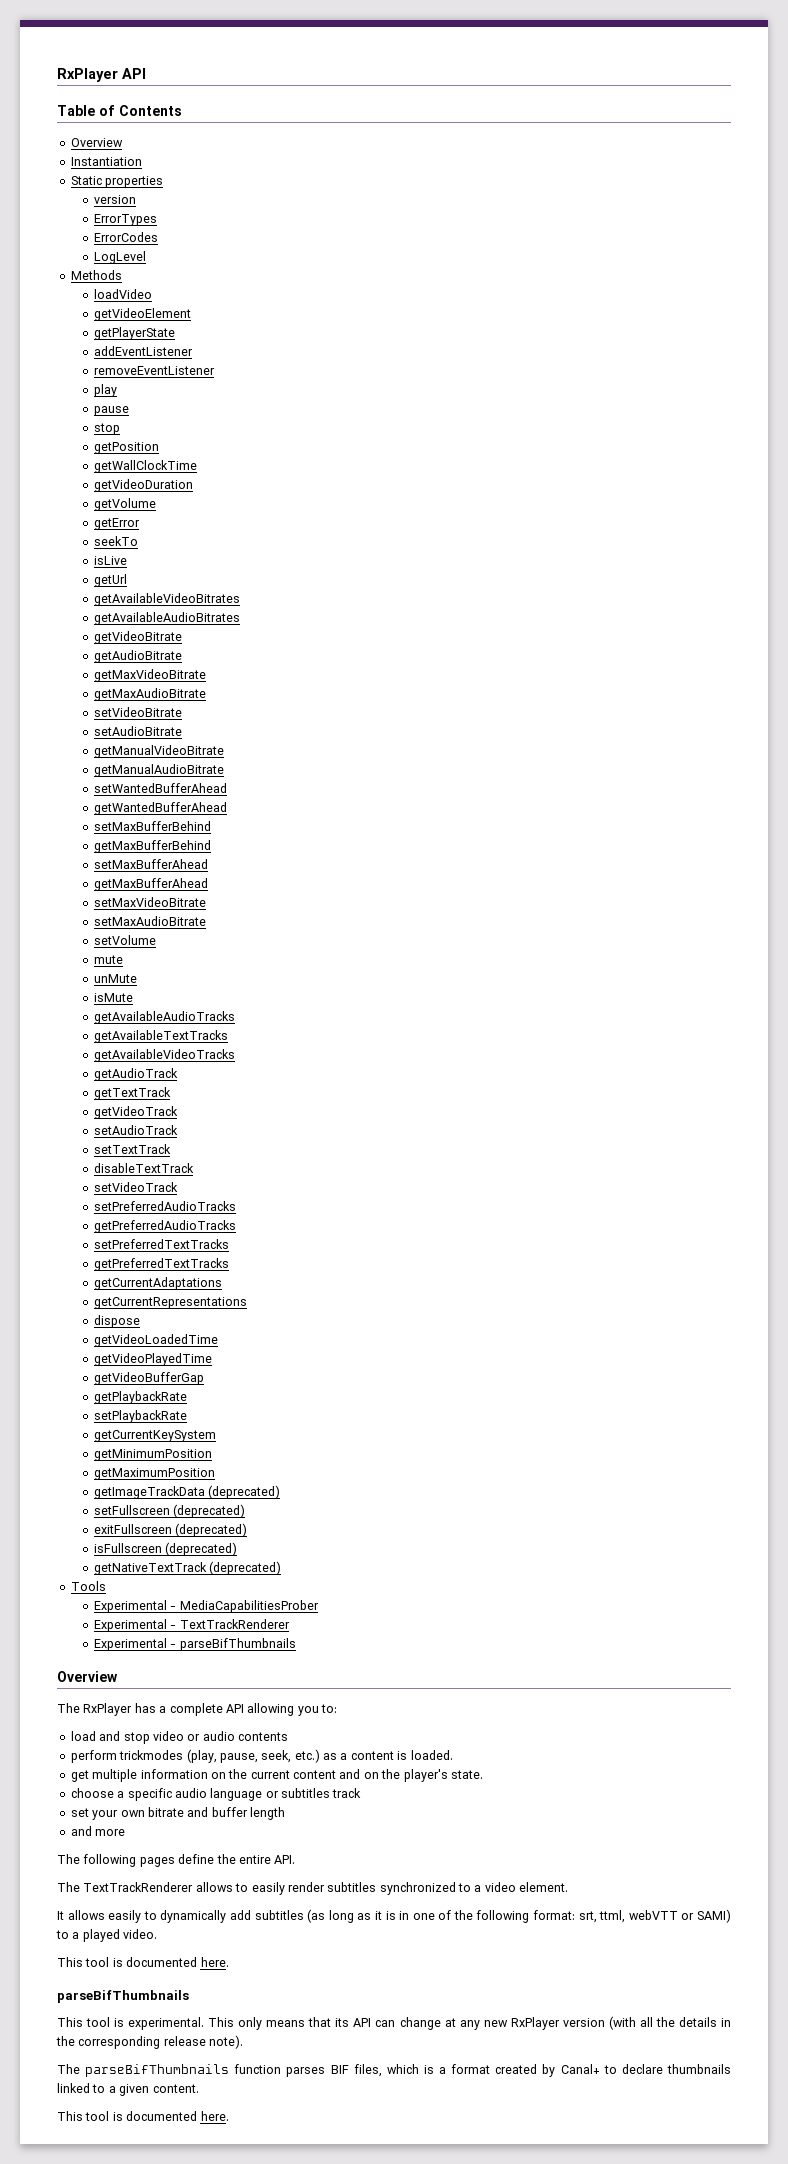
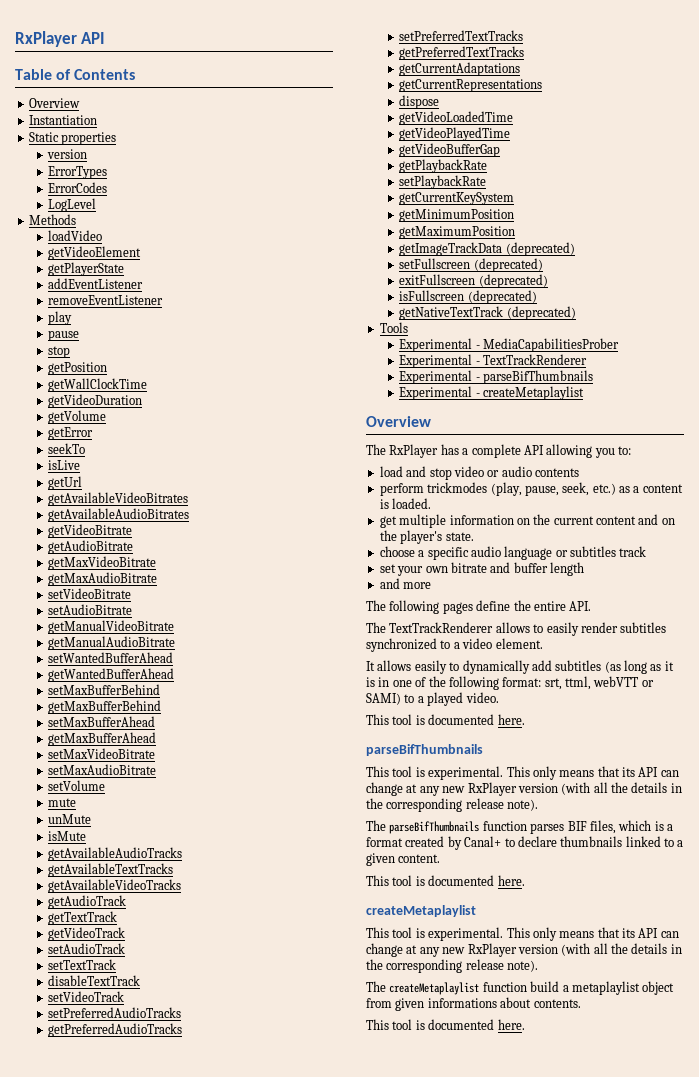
(296, 1644) none -> [399,386,585,400] // Experimental - createMetaplaylist
(229, 2116) none -> [366,905,476,917] [366,927,679,941] [366,943,682,957] [366,959,539,973] [366,981,675,995] [366,997,581,1011] [366,1019,525,1030] // createMetaplaylist // This tool is experimental. This only means that its API can change at any new RxPlayer version (with all the details in the corresponding release note). // The createMetaplaylist function build a metaplaylist object from given informations about contents. // This tool is documented here.

